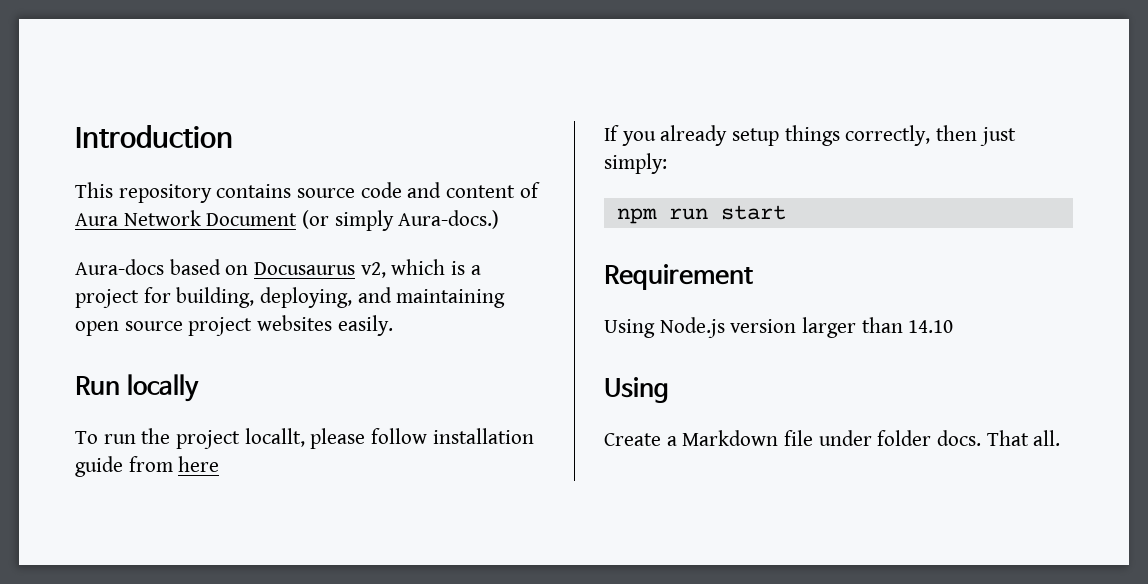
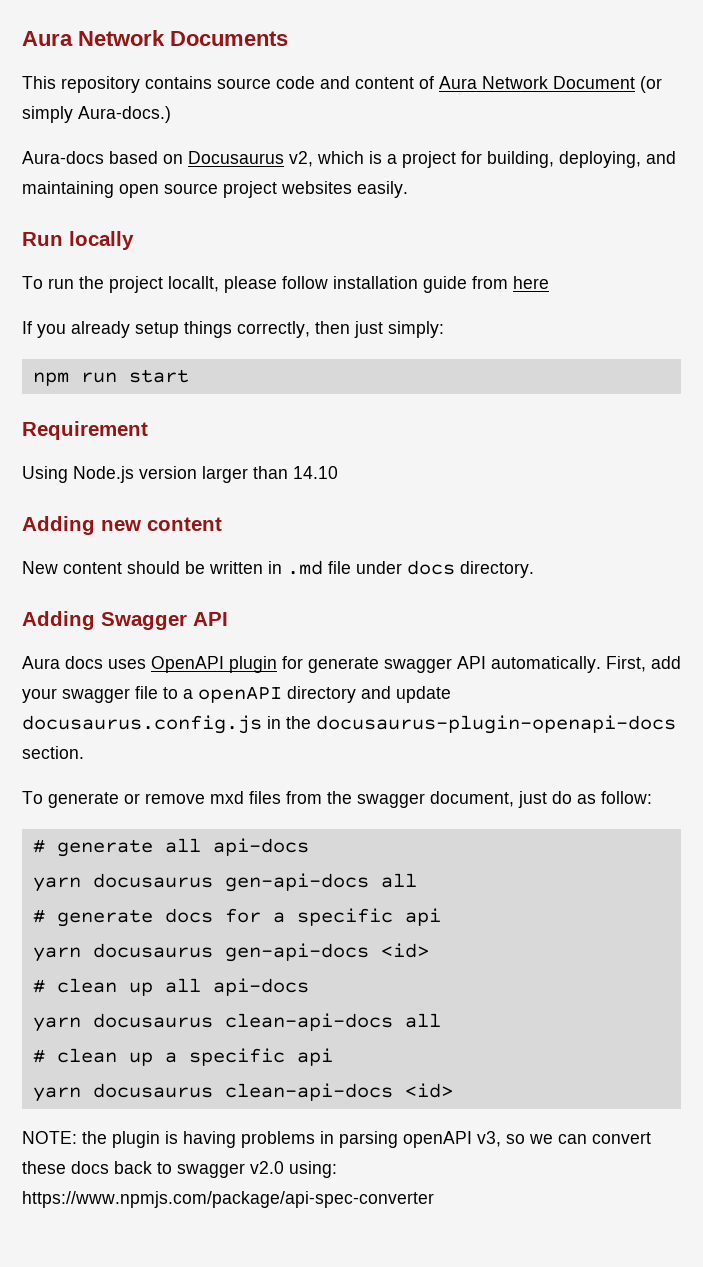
[75,125,233,148] Introduction -> [22,30,288,46] Aura Network Documents
[604,377,669,403] [604,430,1061,446] Using // Create a Markdown file under folder docs. That all. -> [22,516,222,535] [22,560,534,578] [22,611,228,630] [22,656,681,673] [22,686,451,703] [22,715,676,734] [22,746,84,759] [22,791,652,808] [32,838,309,857] [32,873,417,892] [32,908,441,927] [32,943,429,962] [32,978,309,996] [32,1013,441,1032] [32,1048,333,1066] [32,1083,453,1102] [22,1131,651,1148] [22,1161,337,1178] [22,1191,434,1208] Adding new content // New content should be written in .md file under docs directory. // Adding Swagger API // Aura docs uses OpenAPI plugin for generate swagger API automatically. First, add your swagger file to a openAPI directory and update docusaurus.config.js in the docusaurus-plugin-openapi-docs section. // To generate or remove mxd files from the swagger document, just do as follow: // # generate all api-docs // yarn docusaurus gen-api-docs all // # generate docs for a specific api // yarn docusaurus gen-api-docs <id> // # clean up all api-docs // yarn docusaurus clean-api-docs all // # clean up a specific api // yarn docusaurus clean-api-docs <id> // NOTE: the plugin is having problems in parsing openAPI v3, so we can convert these docs back to swagger v2.0 using: https://www.npmjs.com/package/api-spec-converter

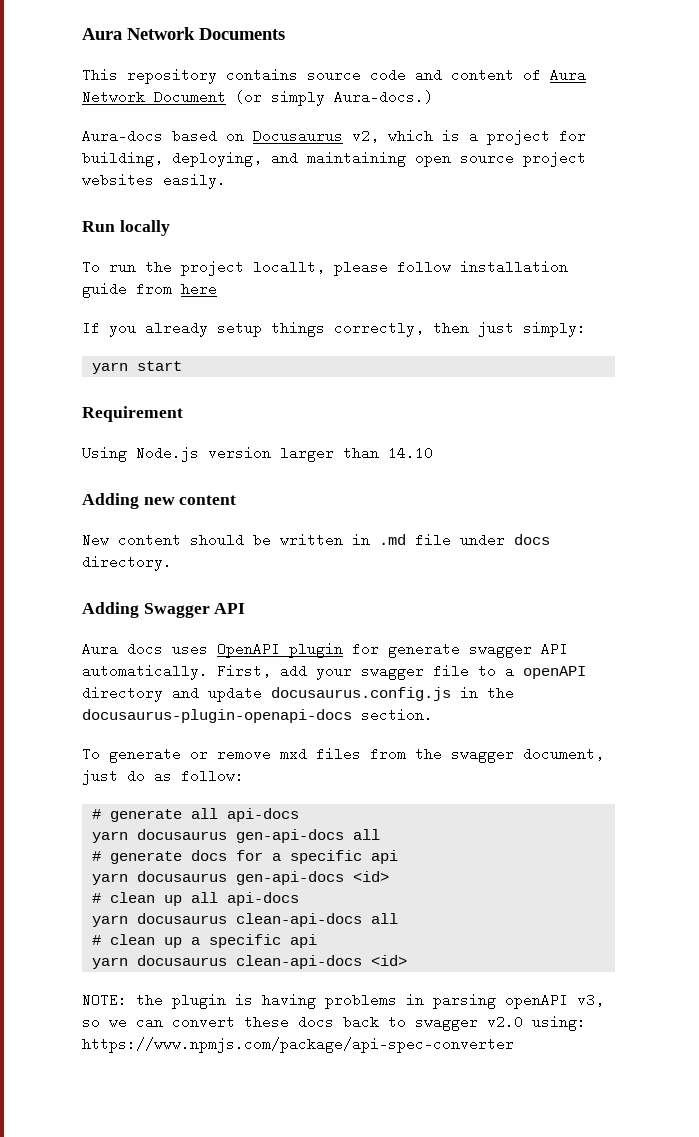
[32,372,117,386] npm run -> [92,362,129,374] yarn

